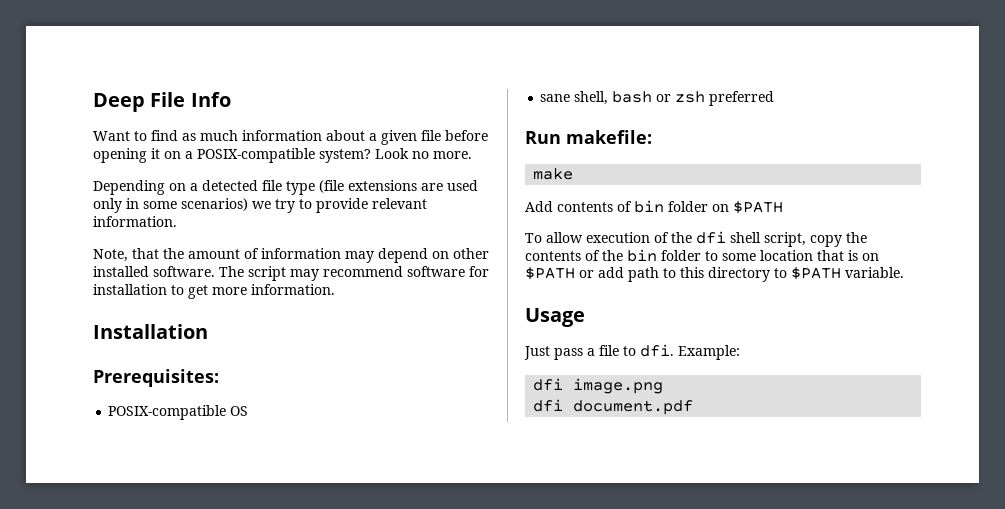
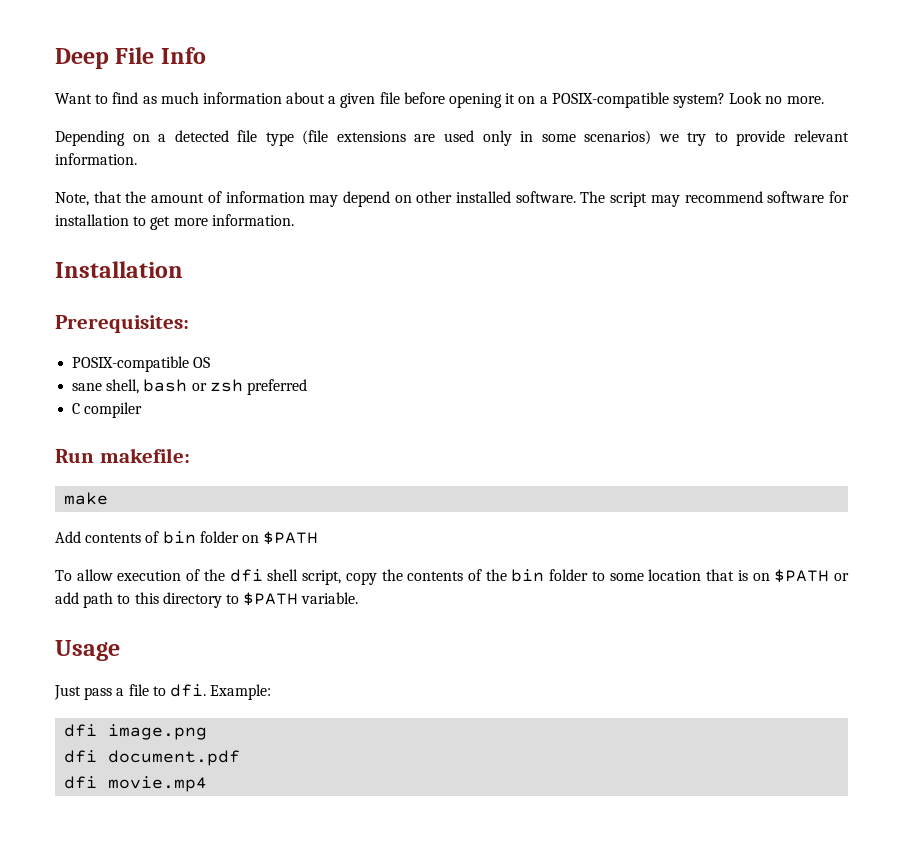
(775, 98) none -> [72,402,143,418] // C compiler
(694, 407) none -> [64,776,208,792] // dfi movie.mp4

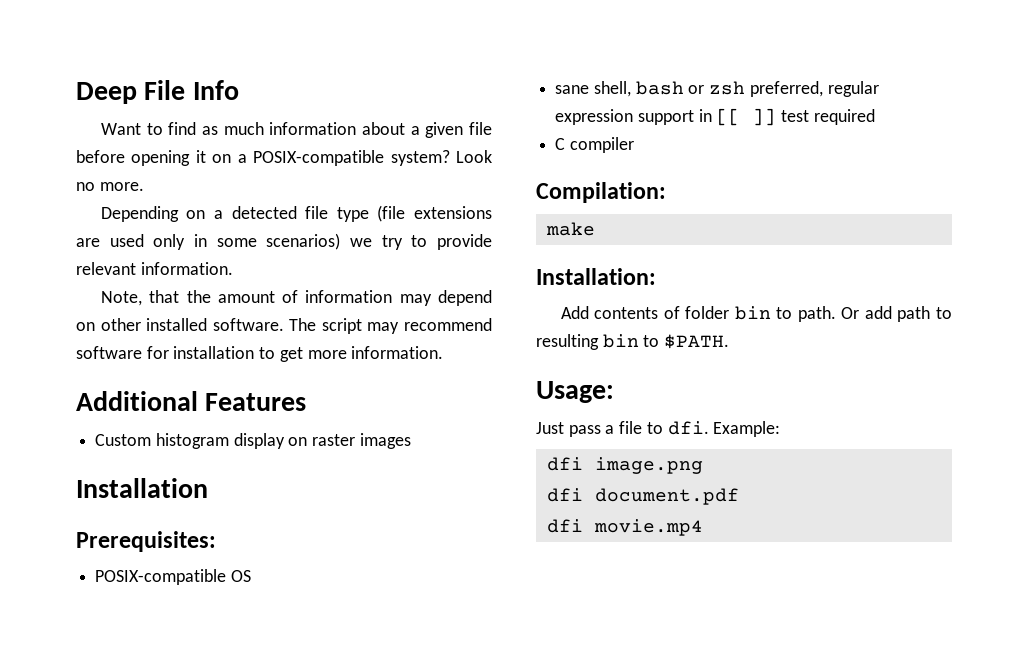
(294, 220) none -> [76,391,307,411] [95,433,411,449] // Additional Features // Custom histogram display on raster images
[246,379,307,395] preferred -> [749,81,879,97] [555,108,875,126] preferred, regular expression support in [[ ]] test required
[55,448,190,463] Run makefile: -> [536,182,666,203] Compilation:
(109, 498) none -> [536,268,656,285] // Installation:
[162,531,319,545] [55,569,850,585] [55,592,359,608] [55,640,120,661] bin folder on $PATH // To allow execution of the dfi shell script, copy the contents of the bin folder to some location that is on $PATH or add path to this directory to $PATH variable. // Usage -> [685,306,953,322] [536,334,730,350] [536,381,614,403] folder bin to path. Or add path to resulting bin to $PATH. // Usage:

